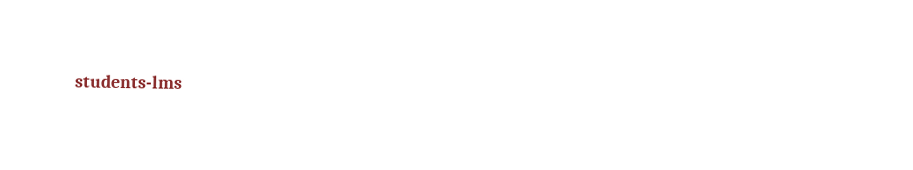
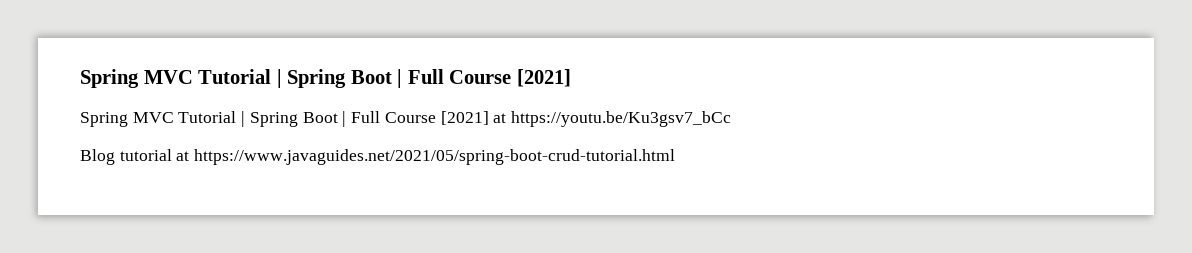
[74,74,183,89] students-lms -> [80,69,571,88] [80,111,731,127] [80,149,676,165] Spring MVC Tutorial | Spring Boot | Full Course [2021] // Spring MVC Tutorial | Spring Boot | Full Course [2021] at https://youtu.be/Ku3gsv7_bCc // Blog tutorial at https://www.javaguides.net/2021/05/spring-boot-crud-tutorial.html

